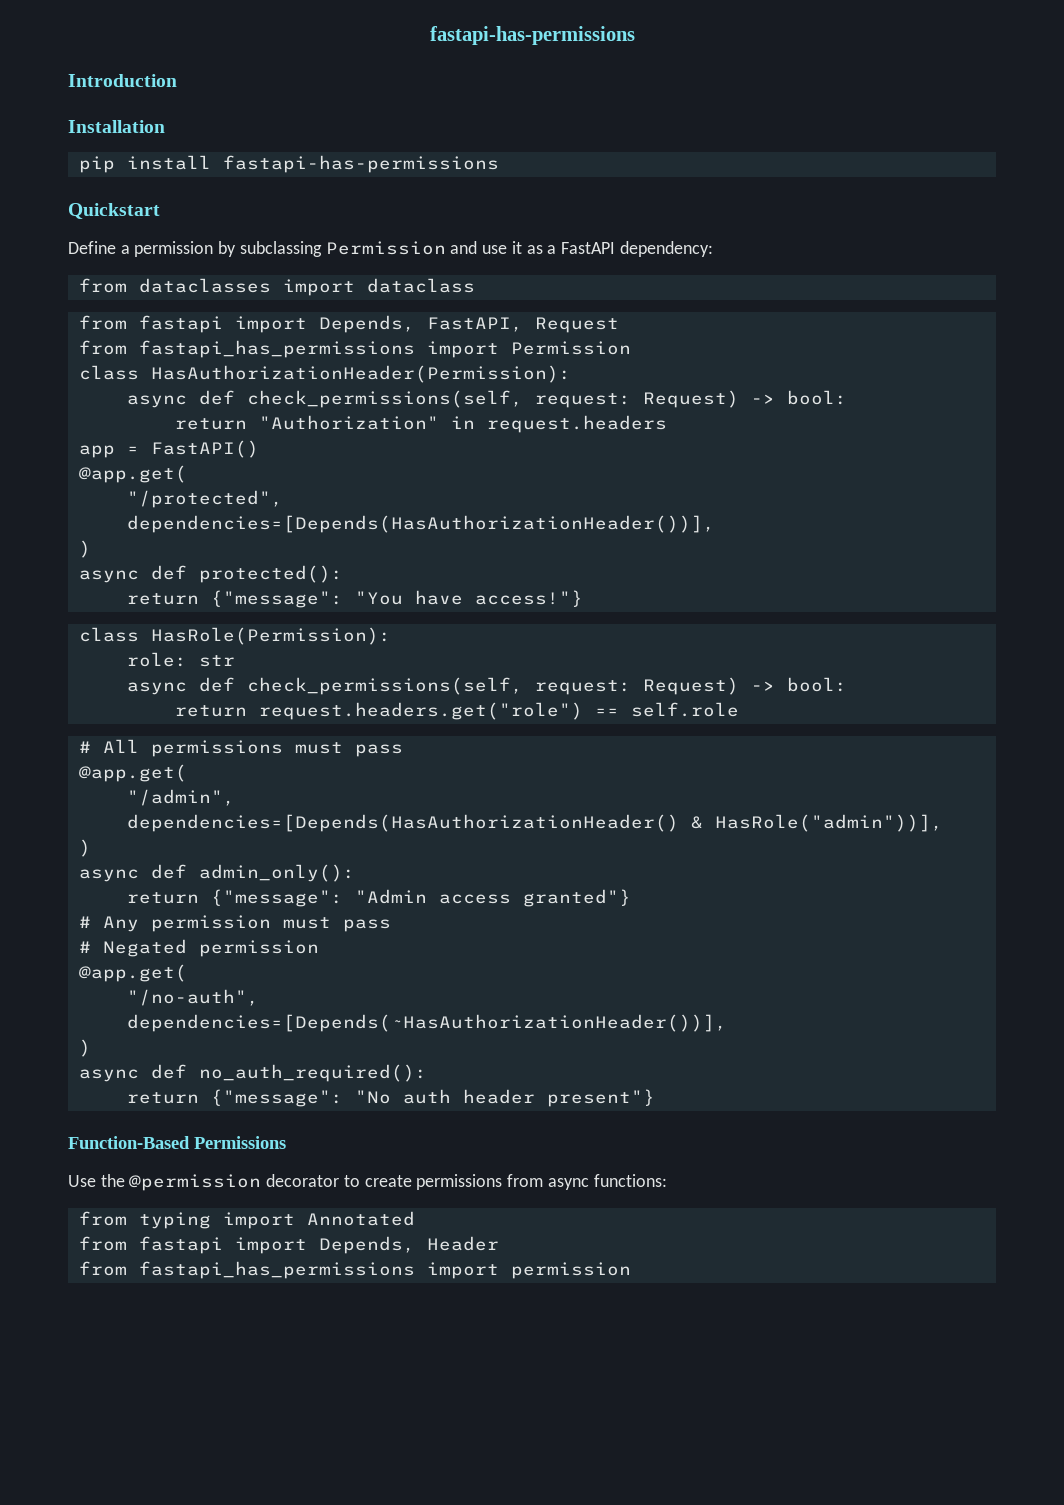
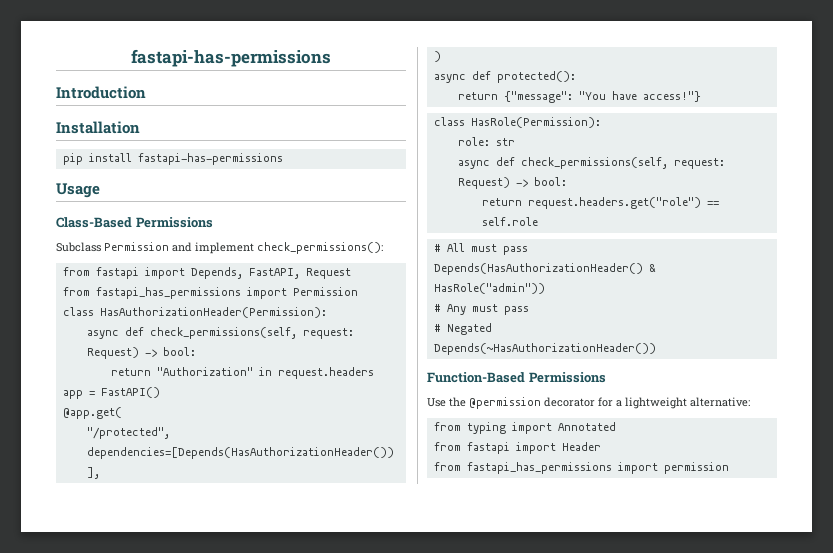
[68,203,160,219] [68,241,713,257] [78,278,475,296] Quickstart // Define a permission by subclassing Permission and use it as a FastAPI dependency: // from dataclasses import dataclass -> [56,183,100,198] [56,217,213,228] [56,242,383,254] Usage // Class-Based Permissions // Subclass Permission and implement check_permissions():
[150,740,403,757] [78,764,187,782] [126,789,235,806] [126,814,943,832] [78,839,91,857] [78,864,355,882] [126,889,631,907] permissions must pass // @app.get( // "/admin", // dependencies=[Depends(HasAuthorizationHeader() & HasRole("admin"))], // ) // async def admin_only(): // return {"message": "Admin access granted"} -> [470,244,528,255] [433,263,656,275] [433,283,545,294] must pass // Depends(HasAuthorizationHeader() & HasRole("admin"))
[150,915,271,932] permission -> (466, 309) none
[198,940,319,957] [78,964,187,982] [126,989,259,1006] [126,1014,727,1032] [78,1039,91,1057] [78,1064,427,1082] [126,1089,655,1107] permission // @app.get( // "/no-auth", // dependencies=[Depends(~HasAuthorizationHeader())], // ) // async def no_auth_required(): // return {"message": "No auth header present"} -> [433,343,656,355] // Depends(~HasAuthorizationHeader())
[343,1174,667,1190] to create permissions from async functions: -> [598,397,750,409] for a lightweight alternative:
[318,1236,415,1254] Depends, -> (556, 448) none

